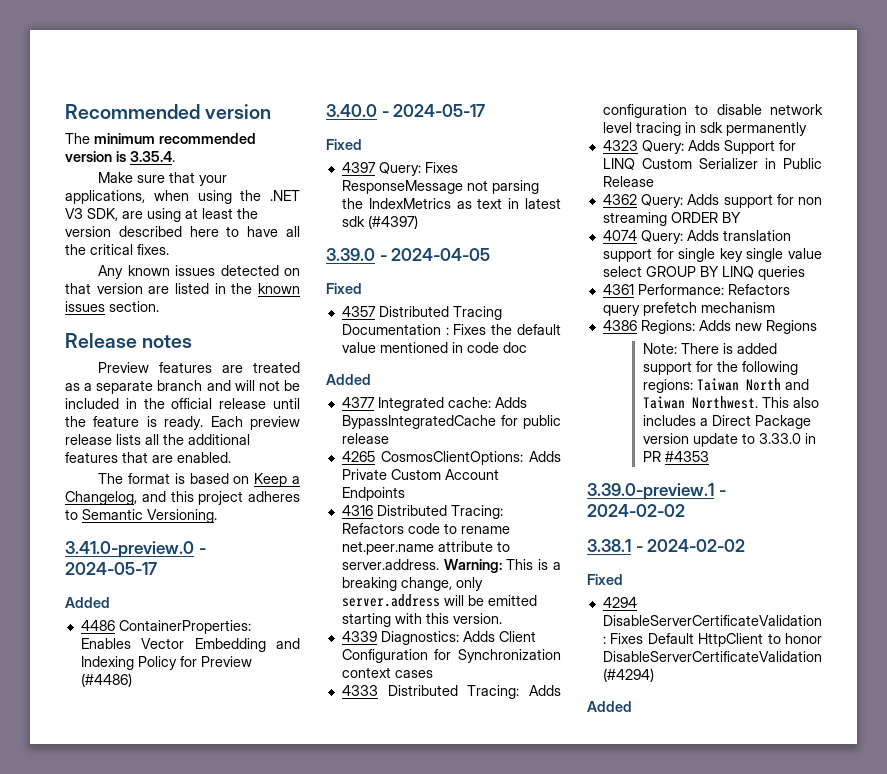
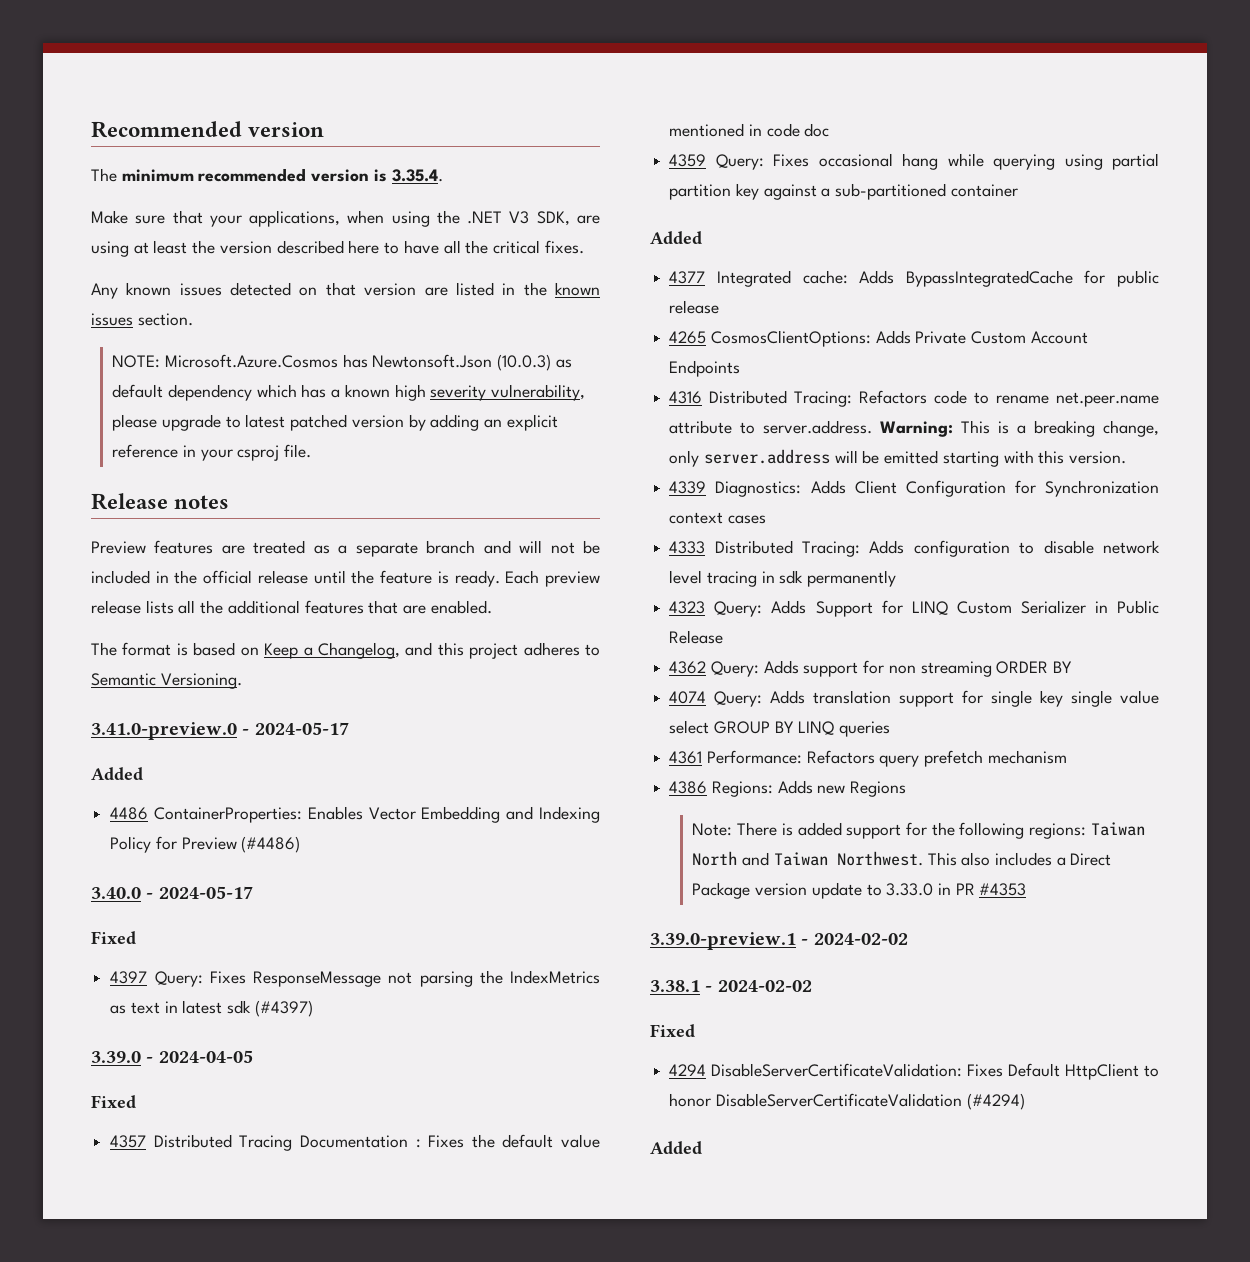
(159, 306) none -> [112,354,572,371] [112,384,585,401] [112,414,558,431] [112,444,312,461] // NOTE: Microsoft.Azure.Cosmos has Newtonsoft.Json (10.0.3) as default dependency which has a known high severity vulnerability, please upgrade to latest patched version by adding an explicit reference in your csproj file.
(527, 347) none -> [669,153,1159,170] [669,183,1018,200] // 4359 Query: Fixes occasional hang while querying using partial partition key against a sub-partitioned container

